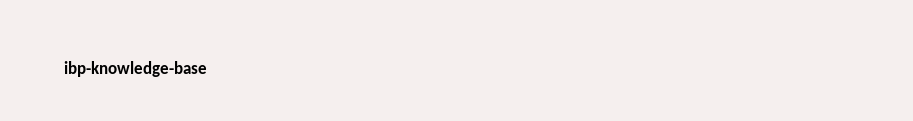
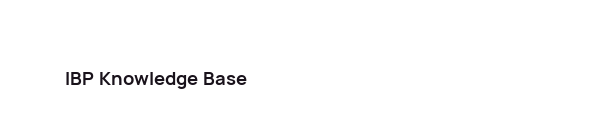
[64,61,207,77] ibp-knowledge-base -> [65,72,247,89] IBP Knowledge Base

